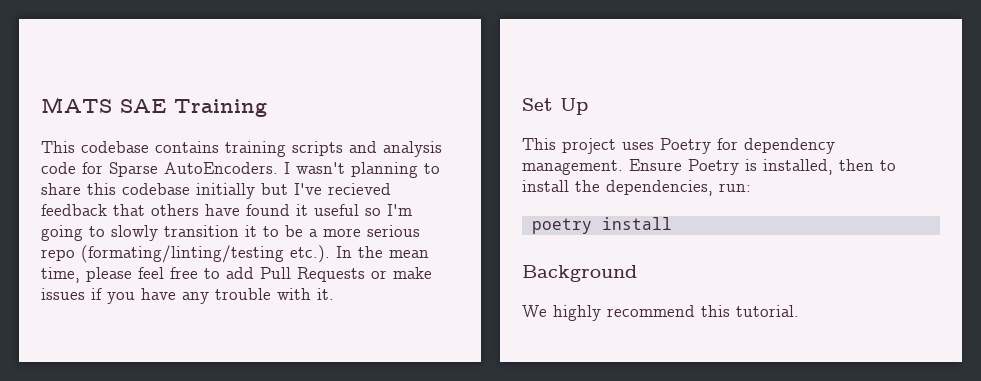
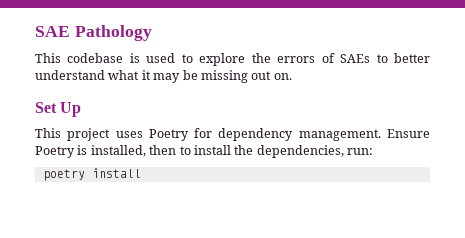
[41,97,267,117] MATS SAE Training -> [35,25,152,41] SAE Pathology
[155,141,442,157] [41,162,440,178] [41,183,391,199] [41,204,412,216] [41,225,420,241] [41,245,429,263] [41,267,432,283] [41,288,334,304] contains training scripts and analysis code for Sparse AutoEncoders. I wasn't planning to share this codebase initially but I've recieved feedback that others have found it useful so I'm going to slowly transition it to be a more serious repo (formating/linting/testing etc.). In the mean time, please feel free to add Pull Requests or make issues if you have any trouble with it. -> [129,53,430,66] [35,70,292,83] is used to explore the errors of SAEs to better understand what it may be missing out on.
[522,265,637,282] [522,305,799,321] // Background // We highly recommend this tutorial. -> (141, 173) none

